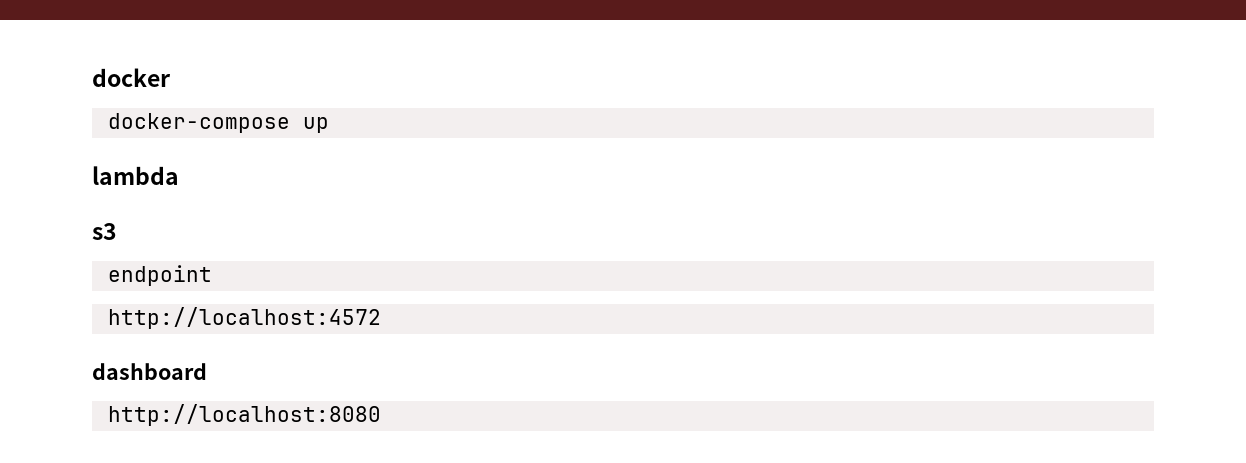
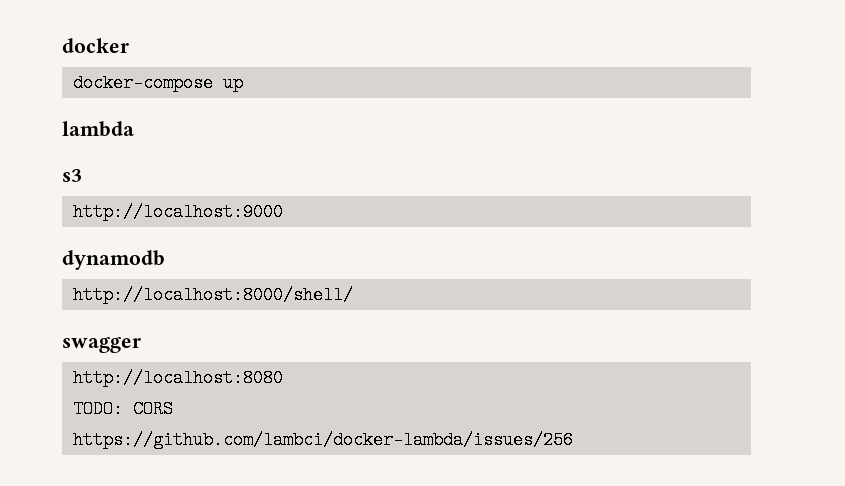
[107,265,212,286] [107,307,381,329] [92,363,207,380] [107,404,381,426] endpoint // http://localhost:4572 // dashboard // http://localhost:8080 -> [73,203,284,221] [62,250,165,270] [73,286,354,304] [62,337,141,353] [73,369,284,387] [73,400,174,418] [73,431,574,449] http://localhost:9000 // dynamodb // http://localhost:8000/shell/ // swagger // http://localhost:8080 // TODO: CORS // https://github.com/lambci/docker-lambda/issues/256

